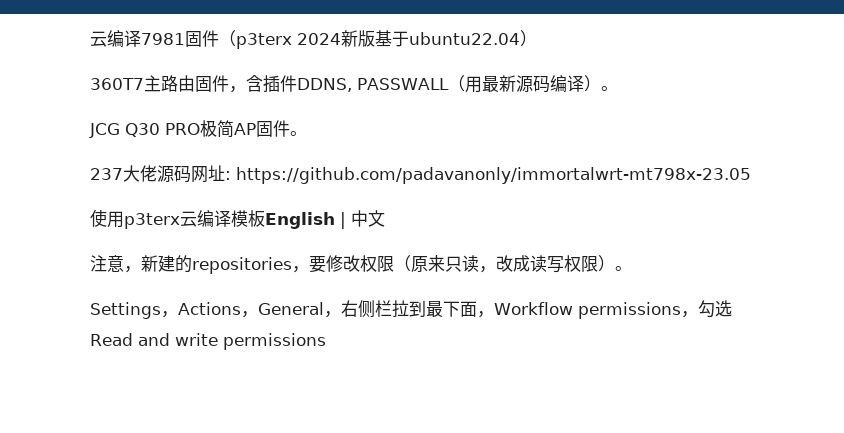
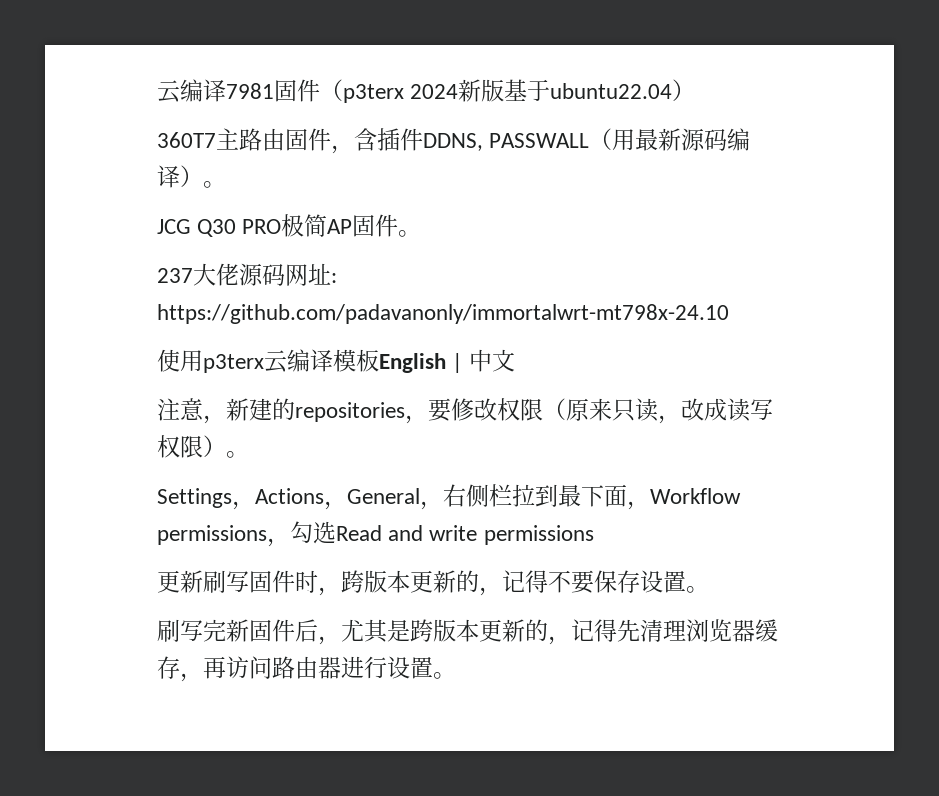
[236,167,751,184] https://github.com/padavanonly/immortalwrt-mt798x-23.05 -> [157,304,729,324] https://github.com/padavanonly/immortalwrt-mt798x-24.10
(326, 341) none -> [157,570,709,596] [157,619,778,645] [157,656,456,682] // 更新刷写固件时，跨版本更新的，记得不要保存设置。 // 刷写完新固件后，尤其是跨版本更新的，记得先清理浏览器缓存，再访问路由器进行设置。

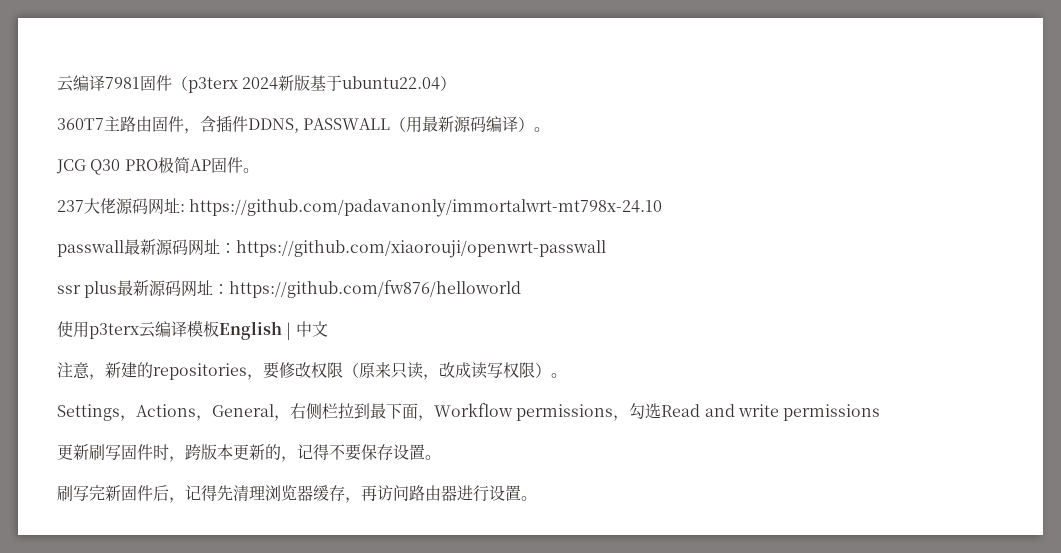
(729, 314) none -> [57,239,606,258] [57,280,522,298] // passwall最新源码网址：https://github.com/xiaorouji/openwrt-passwall // ssr plus最新源码网址：https://github.com/fw876/helloworld
[341,619,571,645] 尤其是跨版本更新的， -> (185, 500) none

